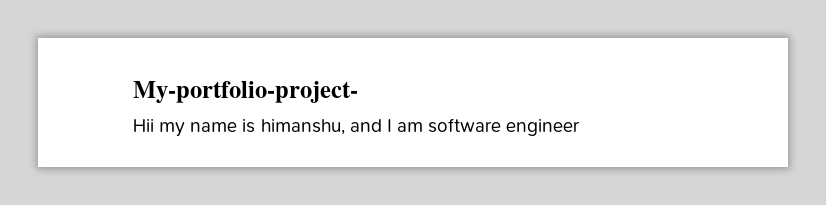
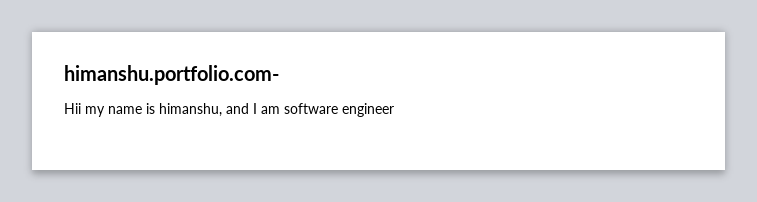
[133,81,358,103] My-portfolio-project- -> [64,65,279,85] himanshu.portfolio.com-

